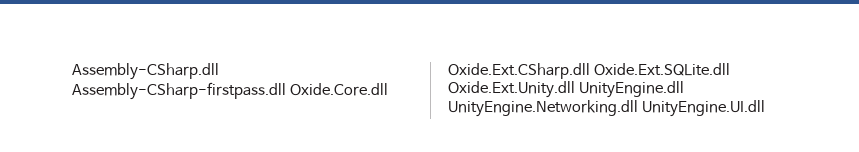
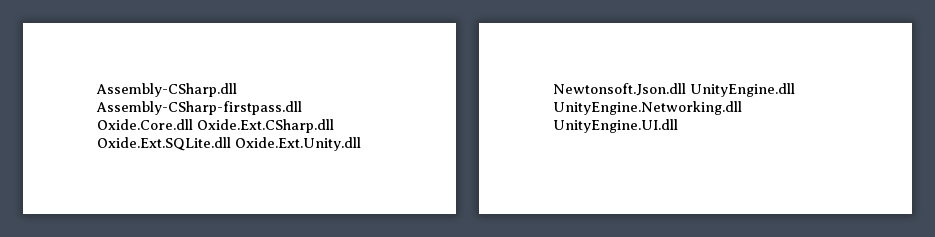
(575, 89) none -> [553,83,686,96] Newtonsoft.Json.dll

